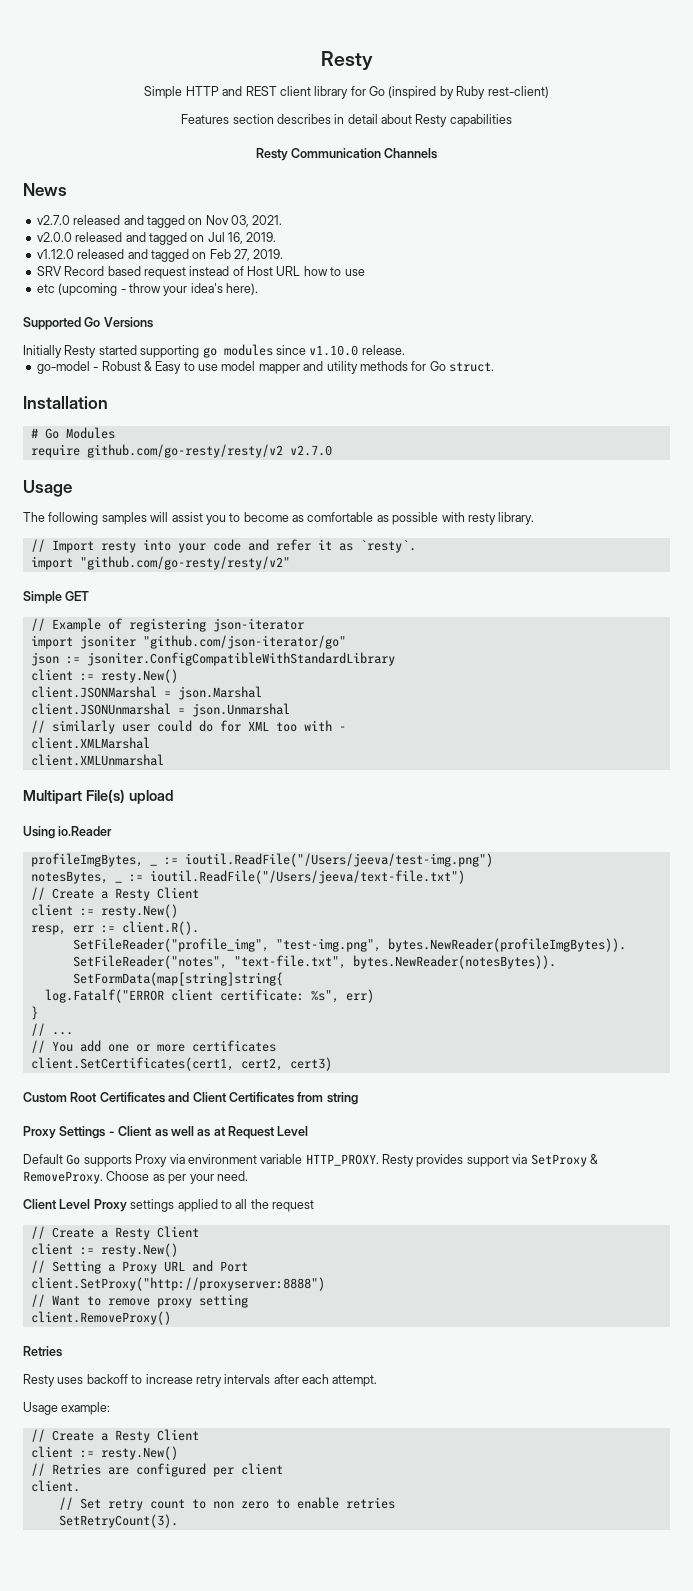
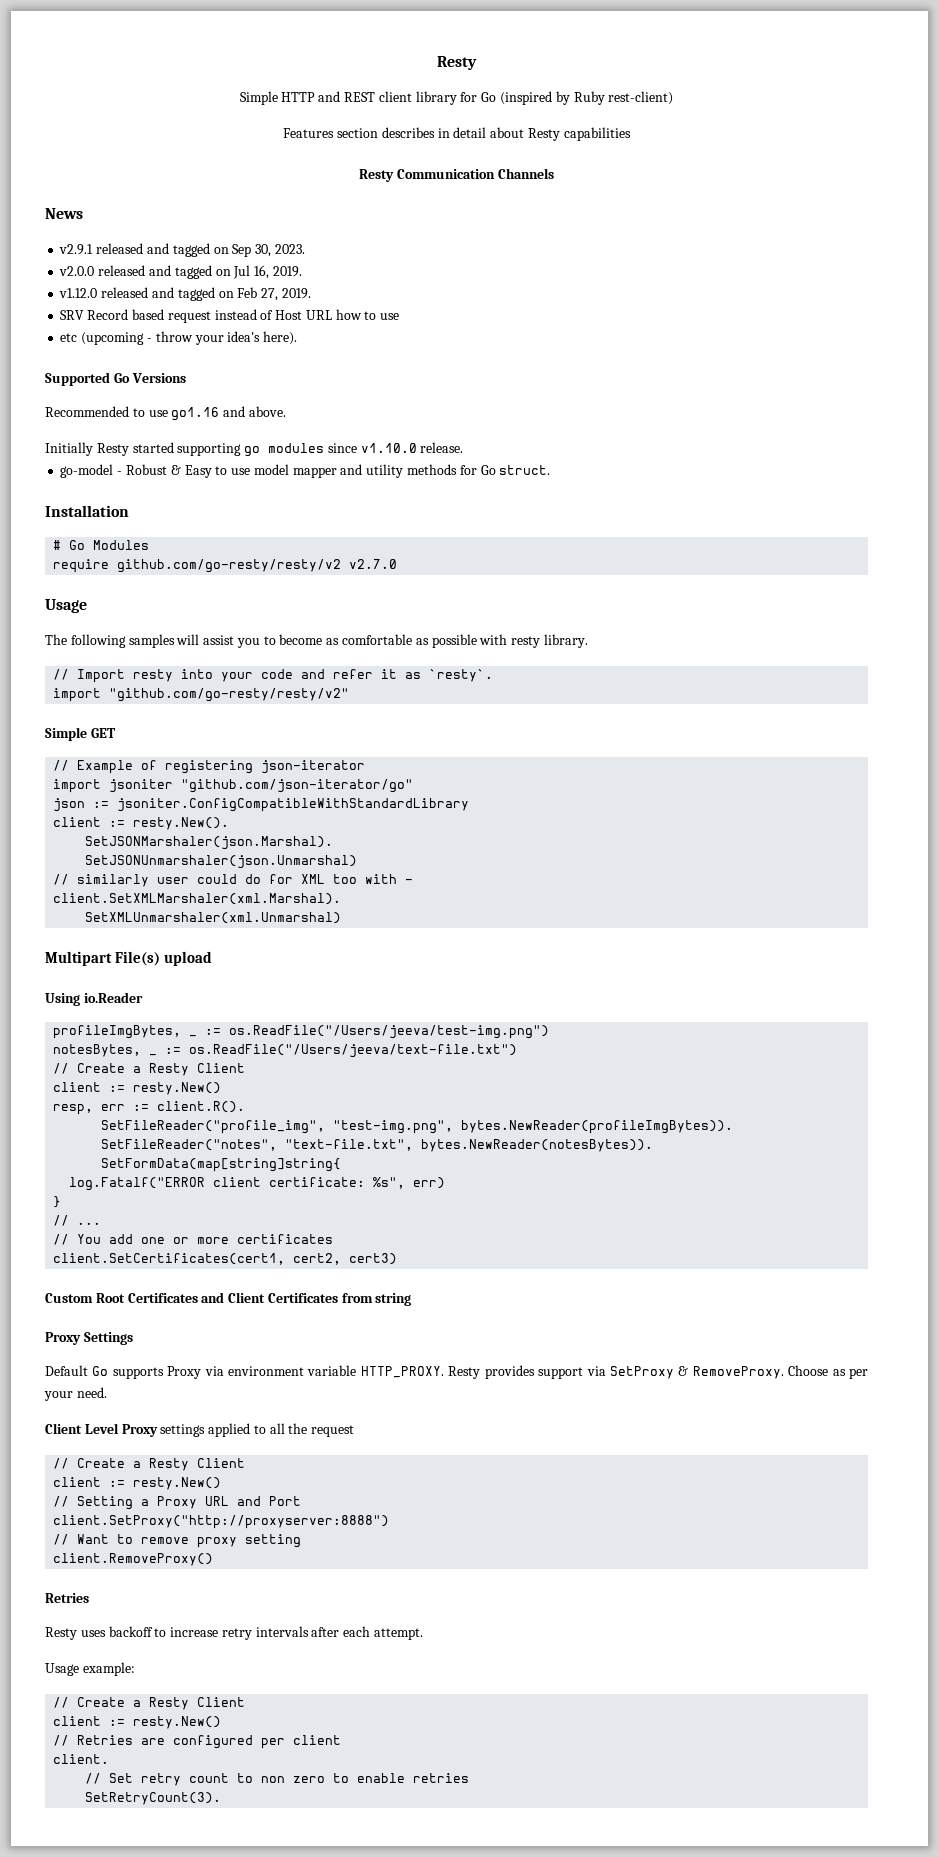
[36,215,283,228] v2.7.0 released and tagged on Nov 03, 2021. -> [59,243,305,257] v2.9.1 released and tagged on Sep 30, 2023.
(153, 322) none -> [45,406,286,421] // Recommended to use go1.16 and above.
[100,669,178,683] [30,686,262,700] [30,703,290,717] resty.New() // client.JSONMarshal = json.Marshal // client.JSONUnmarshal = json.Unmarshal -> [133,817,230,830] [85,836,334,850] [85,855,358,869] resty.New(). // SetJSONMarshaler(json.Marshal). // SetJSONUnmarshaler(json.Unmarshal)
[30,737,150,749] [30,754,164,766] client.XMLMarshal // client.XMLUnmarshal -> [53,893,342,905] [85,912,342,924] client.SetXMLMarshaler(xml.Marshal). // SetXMLUnmarshaler(xml.Unmarshal)
[184,853,493,867] ioutil.ReadFile("/Users/jeeva/test-img.png") -> [229,1025,550,1039] os.ReadFile("/Users/jeeva/test-img.png")
[149,870,465,884] ioutil.ReadFile("/Users/jeeva/text-file.txt") -> [189,1044,518,1058] os.ReadFile("/Users/jeeva/text-file.txt")
[108,1126,309,1139] - Client as well as at Request Level -> (133, 1338) none

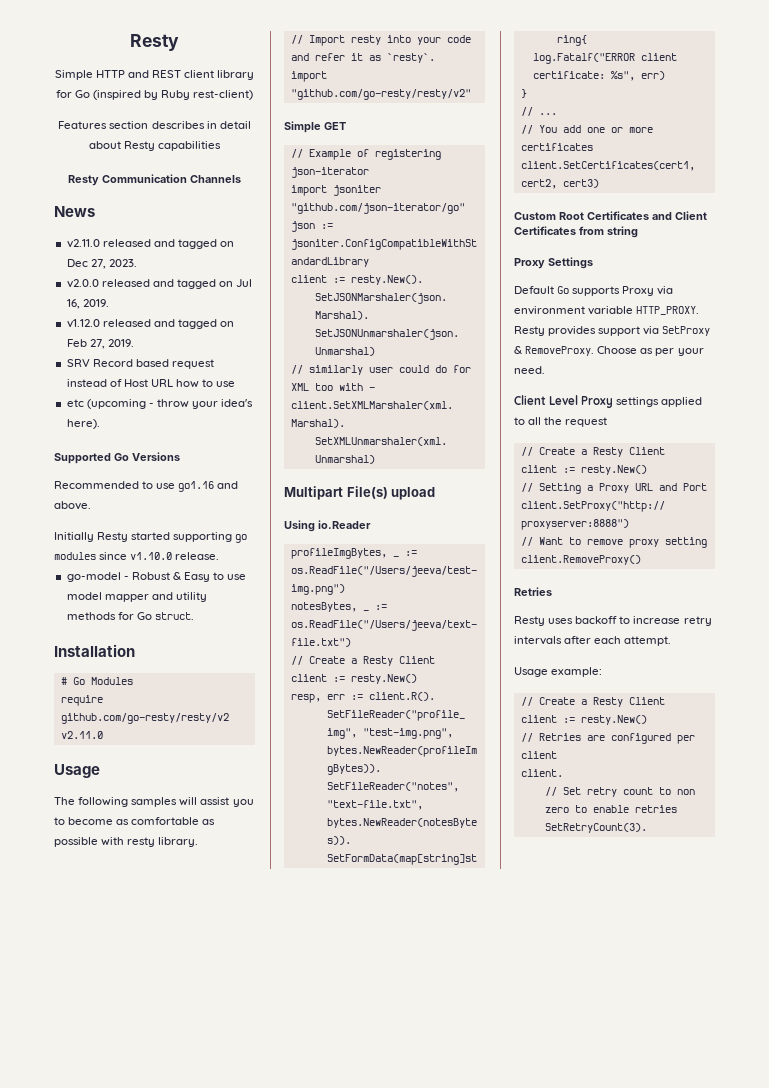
[59,243,272,257] v2.9.1 released and tagged on Sep 30, -> [66,239,235,249] [66,259,106,269] v2.11.0 released and tagged on Dec 27,
[349,559,398,569] v2.7.0 -> [60,731,103,739] v2.11.0

